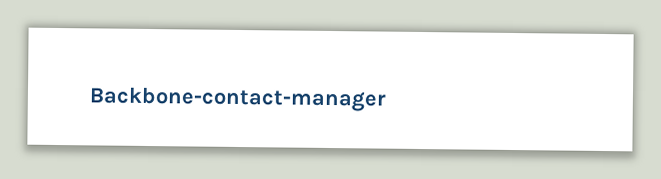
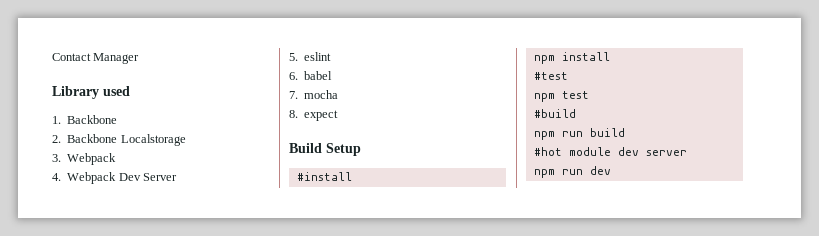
[89,86,387,112] Backbone-contact-manager -> [52,53,140,64] [52,86,130,99] [52,115,118,124] [52,134,186,146] [52,153,117,165] [52,172,177,184] [289,52,332,61] [289,71,333,80] [289,90,339,99] [289,110,339,121] [289,143,361,156] [296,172,352,181] [533,52,610,64] [533,72,568,80] [533,91,589,102] [533,109,576,118] [533,128,625,140] [533,147,687,156] [533,166,611,178] Contact Manager // Library used // 1. Backbone // 2. Backbone Localstorage // 3. Webpack // 4. Webpack Dev Server // 5. eslint // 6. babel // 7. mocha // 8. expect // Build Setup // #install // npm install // #test // npm test // #build // npm run build // #hot module dev server // npm run dev

